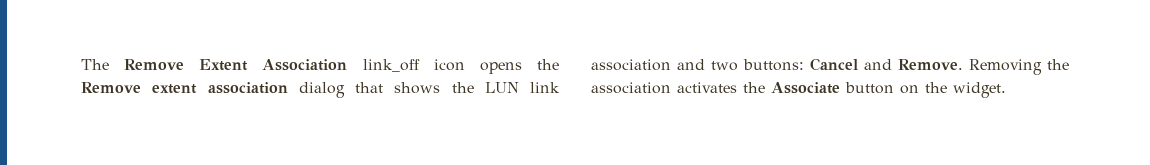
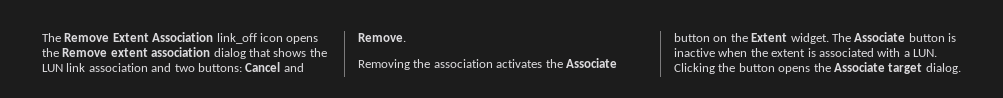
(963, 64) none -> (406, 37) //
[953,82,1006,98] widget. -> [751,32,956,44] [674,48,937,57] [674,62,961,74] Extent widget. The Associate button is inactive when the extent is associated with a LUN. Clicking the button opens the Associate target dialog.

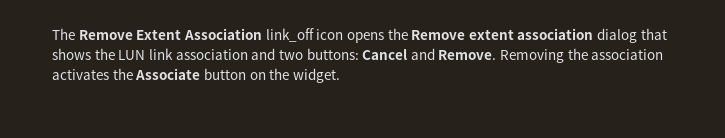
(406, 37) // -> (497, 55) none
[751,32,956,44] [674,48,937,57] [674,62,961,74] Extent widget. The Associate button is inactive when the extent is associated with a LUN. Clicking the button opens the Associate target dialog. -> [292,68,340,83] widget.

